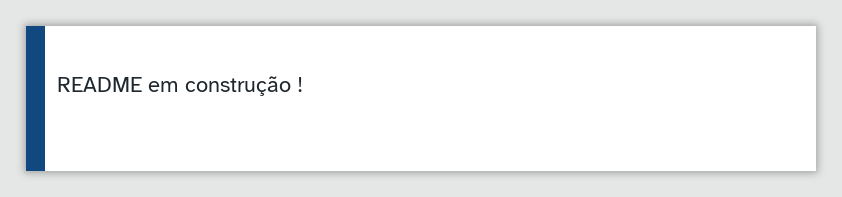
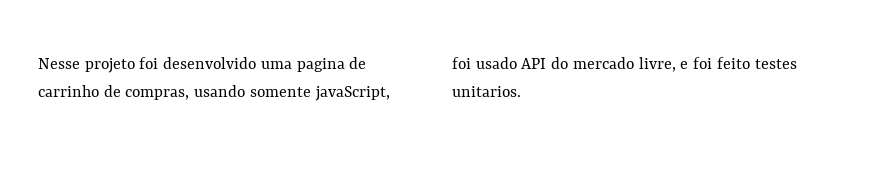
[57,76,303,96] README em construção ! -> [38,57,367,73] [38,85,390,101] [452,57,797,72] [452,86,521,97] Nesse projeto foi desenvolvido uma pagina de carrinho de compras, usando somente javaScript, foi usado API do mercado livre, e foi feito testes unitarios.

